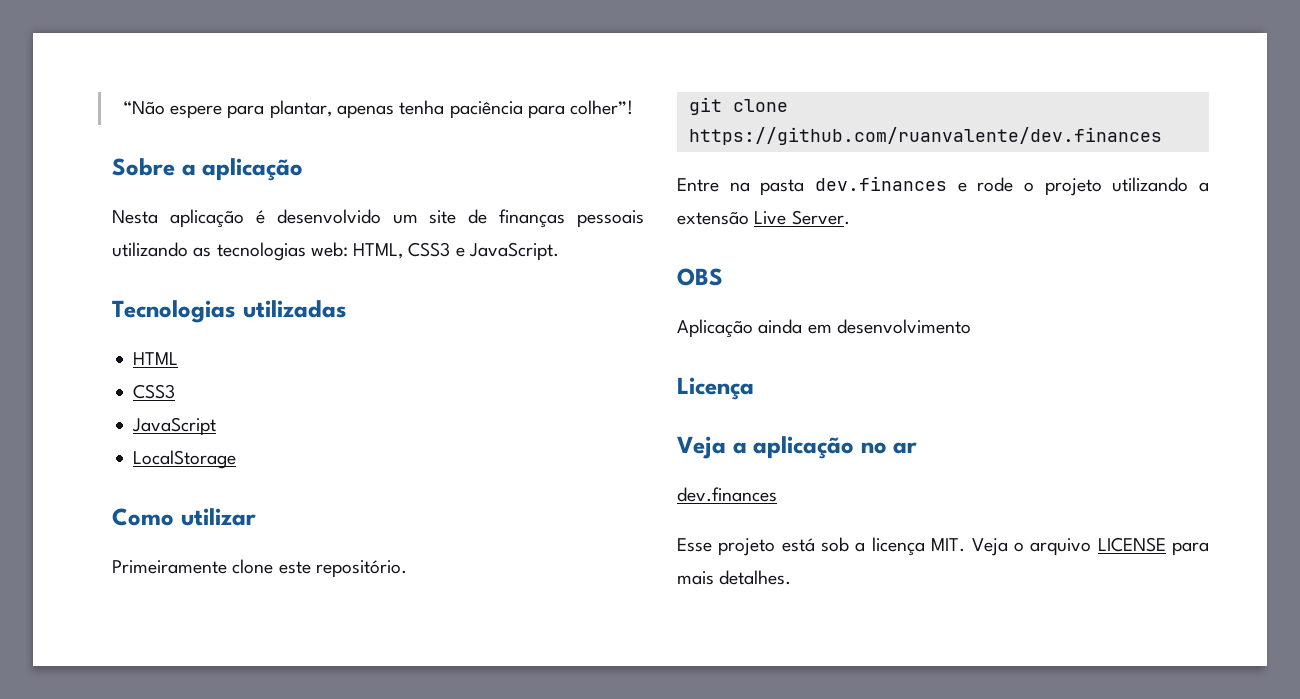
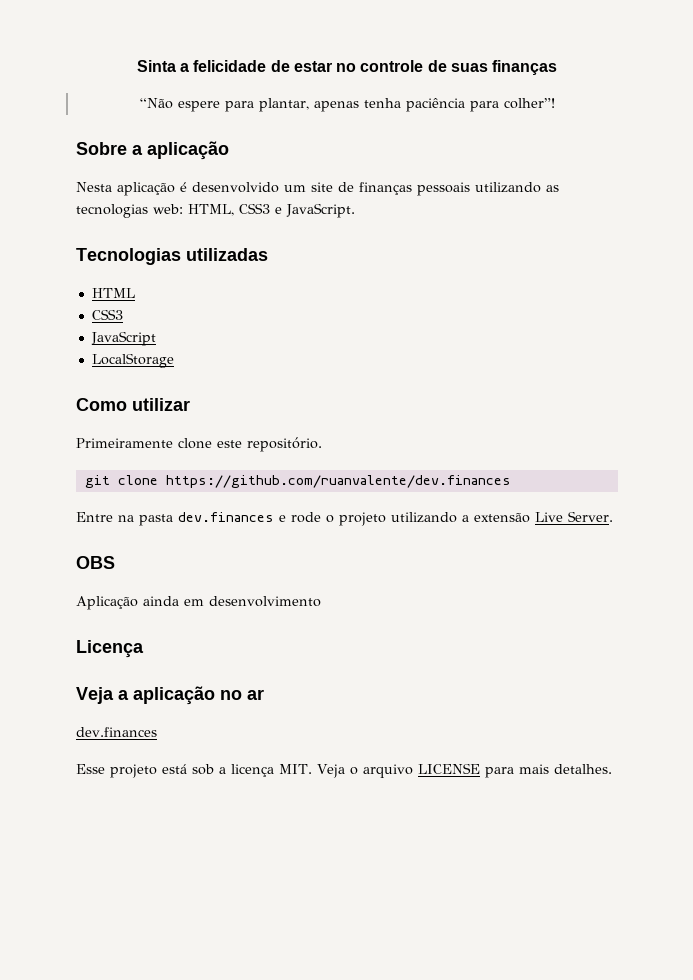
(122, 108) none -> [136,60,558,75] Sinta a felicidade de estar no controle de suas finanças //

